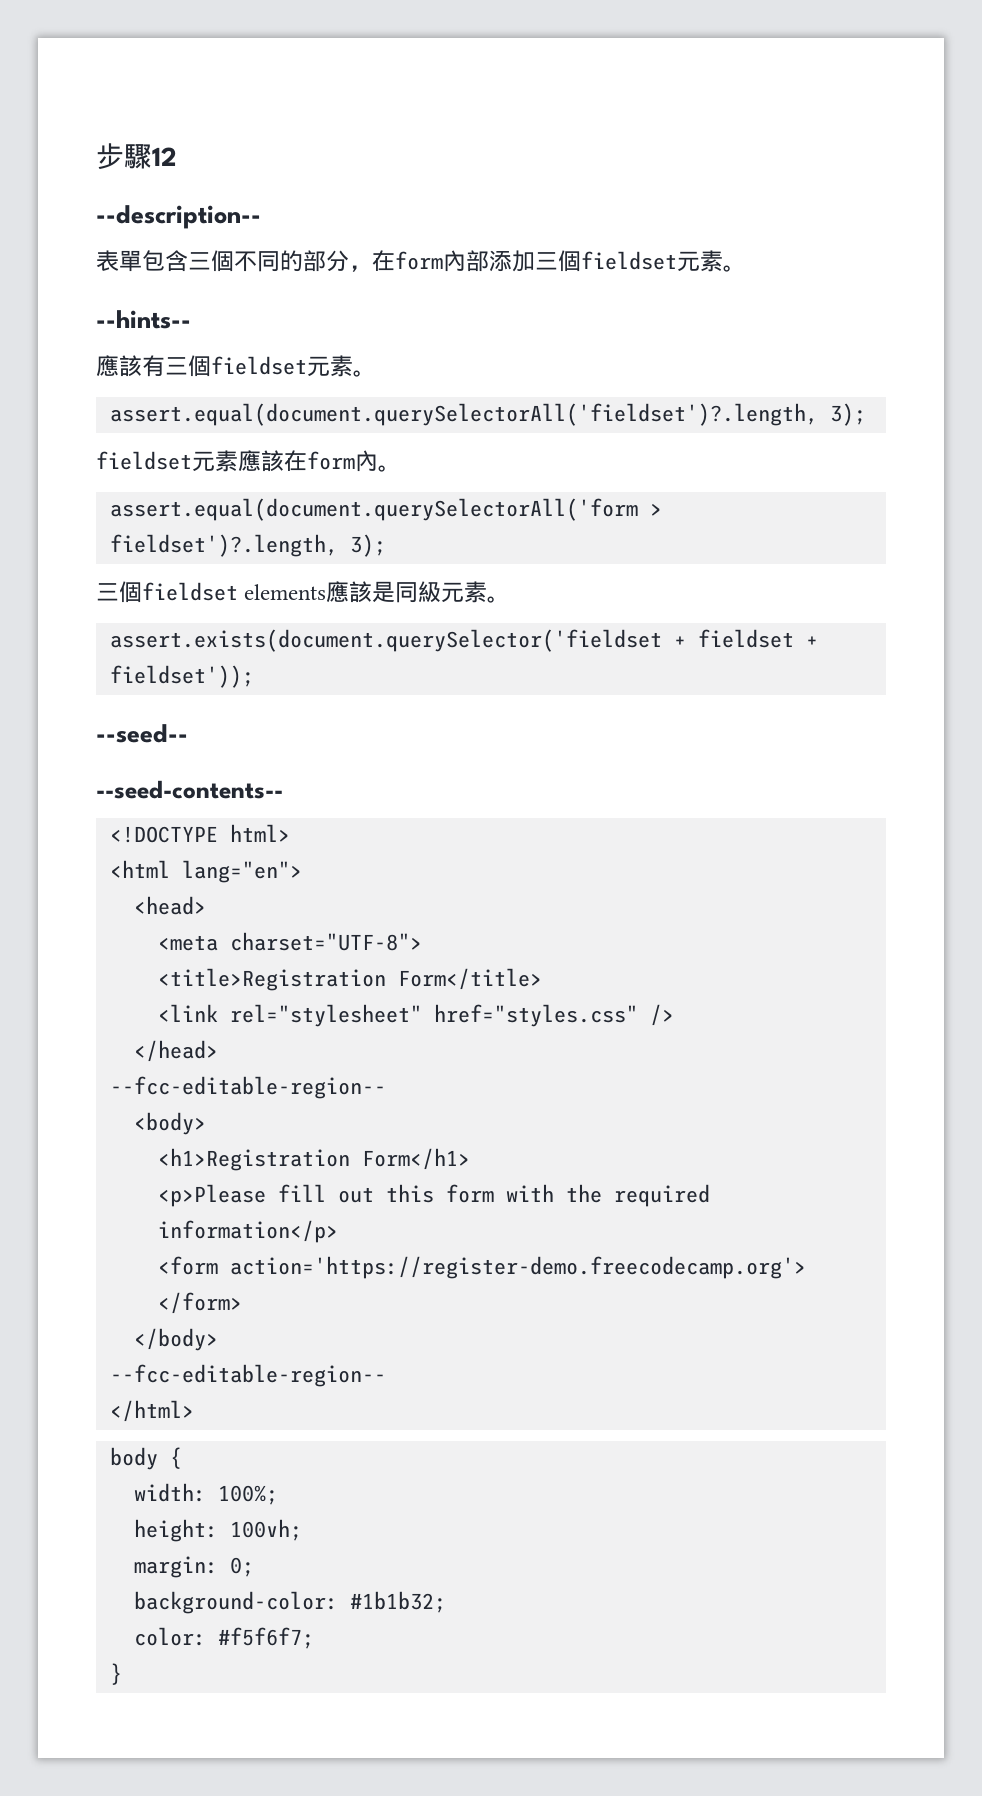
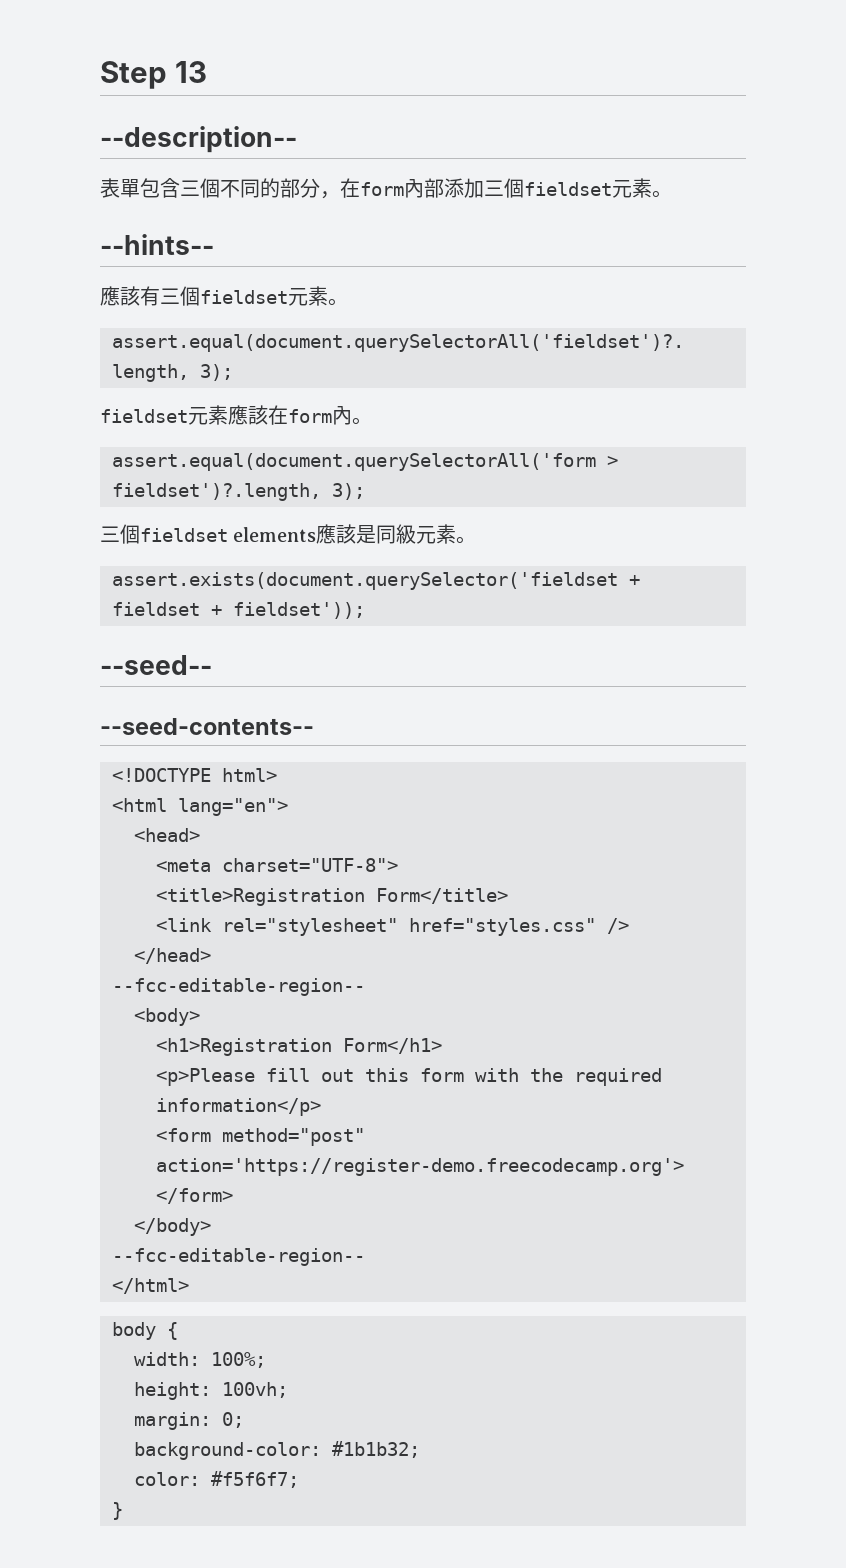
[96,143,177,170] 步驟12 -> [100,61,207,89] Step 13
(218, 1265) none -> [222,1128,365,1146] method="post"

